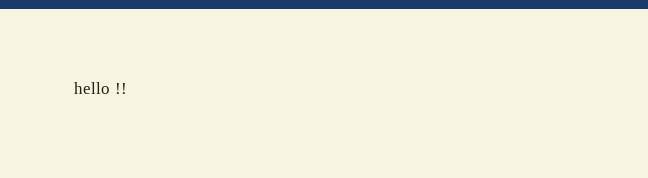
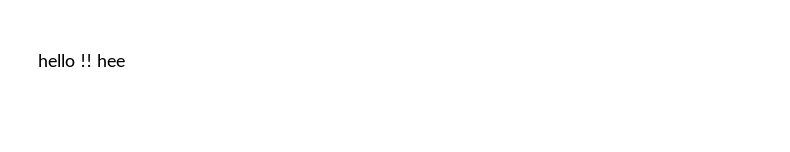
(127, 88) none -> [96,54,125,67] hee

